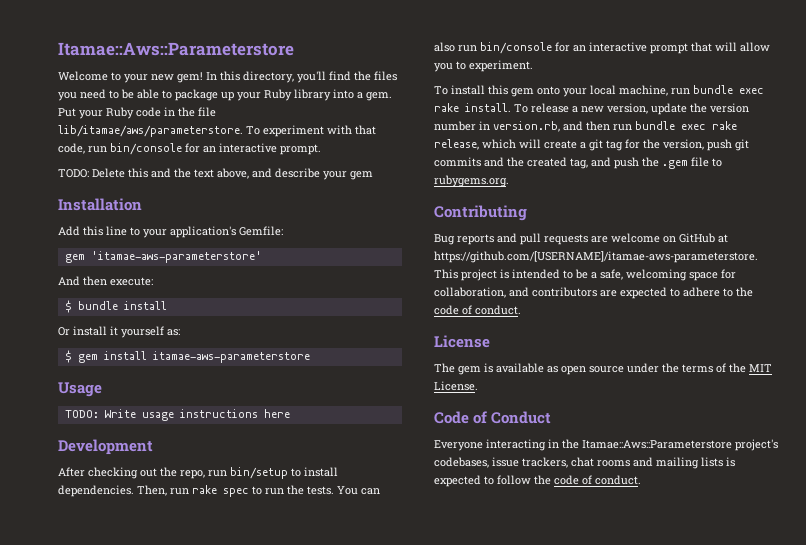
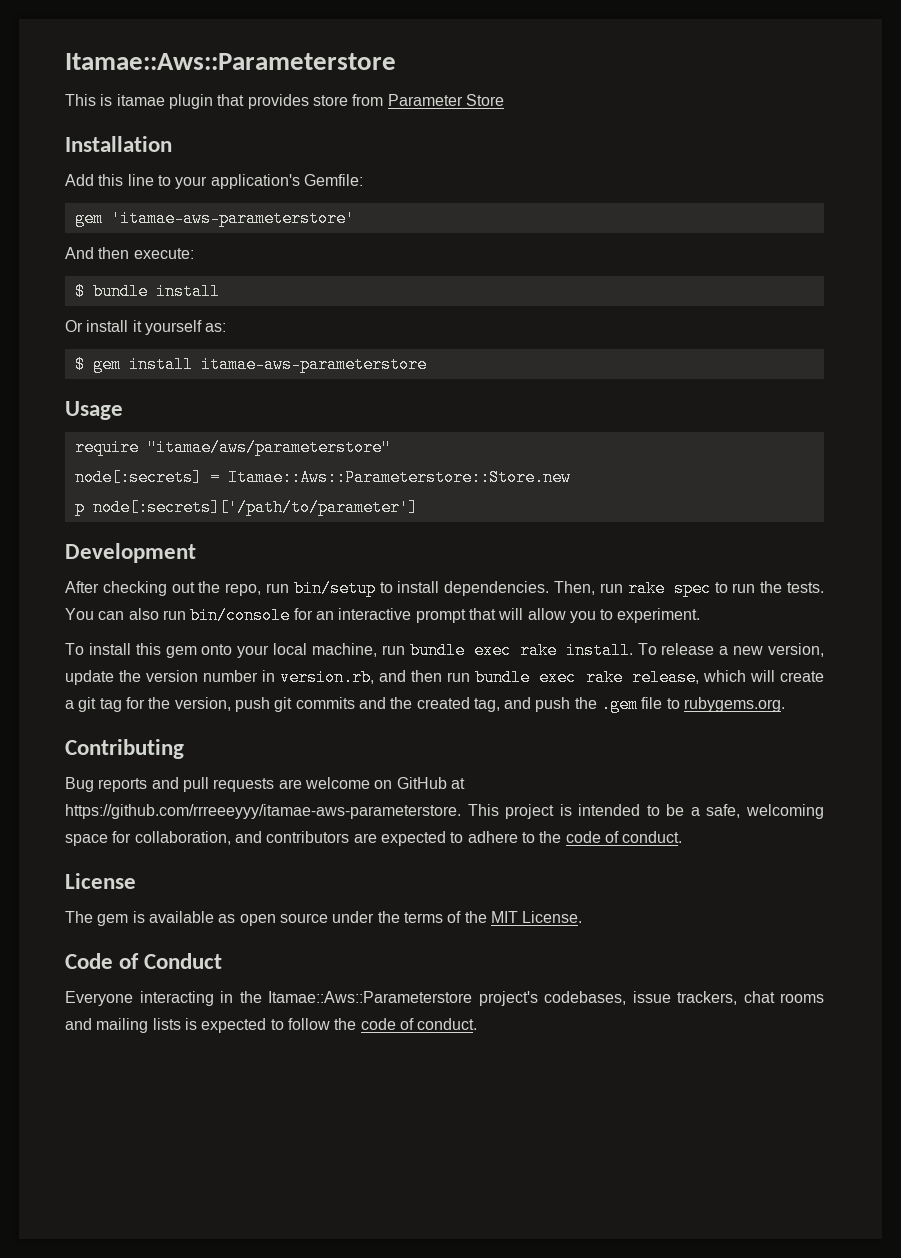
[58,71,397,83] [58,89,392,101] [58,107,216,119] [58,125,376,137] [58,143,321,155] [58,168,373,180] Welcome to your new gem! In this directory, you'll find the files you need to be able to package up your Ruby library into a gem. Put your Ruby code in the file lib/itamae/aws/parameterstore. To experiment with that code, run bin/console for an interactive prompt. // TODO: Delete this and the text above, and describe your gem -> [65,94,504,109] This is itamae plugin that provides store from Parameter Store
[64,409,290,421] TODO: Write usage instructions here -> [74,439,391,456] [74,469,571,486] [74,499,418,516] require "itamae/aws/parameterstore" // node[:secrets] = Itamae::Aws::Parameterstore::Store.new // p node[:secrets]['/path/to/parameter']
[434,251,758,263] https://github.com/[USERNAME]/itamae-aws-parameterstore. -> [65,804,461,819] https://github.com/rrreeeyyy/itamae-aws-parameterstore.

